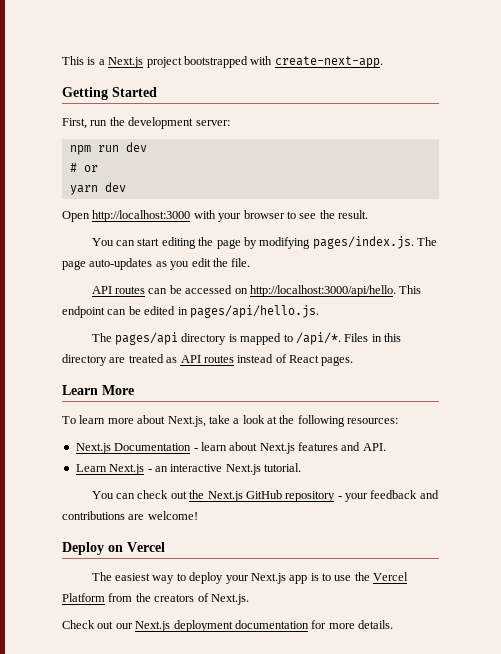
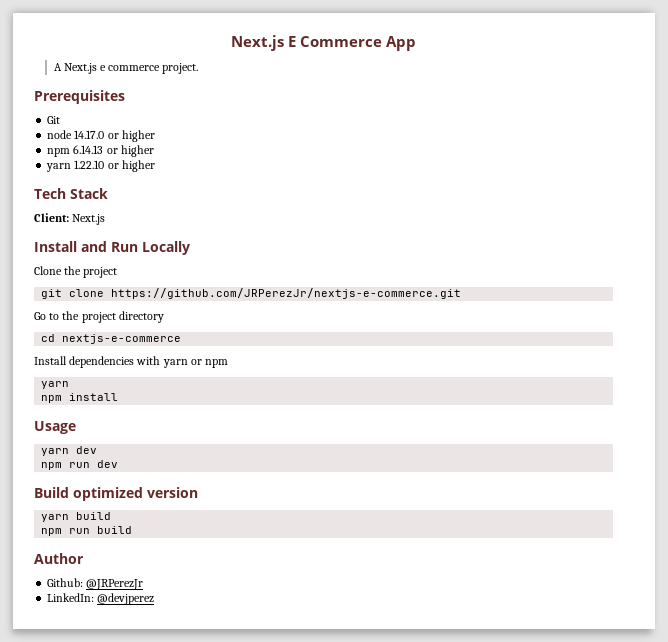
[62,56,383,68] [62,87,157,100] [62,117,230,129] [69,142,147,155] [69,163,98,172] [69,182,126,195] [62,210,368,222] [91,236,438,249] [62,258,251,270] [91,285,422,297] [62,305,319,318] [91,332,402,345] [62,354,354,366] [62,385,134,395] [62,415,399,427] [75,442,386,454] [75,463,301,475] [91,490,439,502] [62,511,198,520] [62,542,165,555] [91,572,409,584] [62,593,249,605] [62,620,393,632] This is a Next.js project bootstrapped with create-next-app. // Getting Started // First, run the development server: // npm run dev // # or // yarn dev // Open http://localhost:3000 with your browser to see the result. // You can start editing the page by modifying pages/index.js. The page auto-updates as you edit the file. // API routes can be accessed on http://localhost:3000/api/hello. This endpoint can be edited in pages/api/hello.js. // The pages/api directory is mapped to /api/*. Files in this directory are treated as API routes instead of React pages. // Learn More // To learn more about Next.js, take a look at the following resources: // Next.js Documentation - learn about Next.js features and API. // Learn Next.js - an interactive Next.js tutorial. // You can check out the Next.js GitHub repository - your feedback and contributions are welcome! // Deploy on Vercel // The easiest way to deploy your Next.js app is to use the Vercel Platform from the creators of Next.js. // Check out our Next.js deployment documentation for more details. -> [231,35,416,51] [53,63,199,74] [34,90,125,104] [47,116,61,124] [47,130,155,142] [47,145,154,157] [46,160,155,172] [34,188,108,199] [34,213,106,225] [34,241,190,255] [34,266,118,278] [41,288,462,299] [34,311,164,323] [41,334,182,344] [34,356,229,368] [41,381,70,389] [41,393,119,403] [34,421,76,434] [41,446,98,456] [41,460,119,470] [34,487,198,501] [41,512,112,522] [41,526,133,536] [34,553,84,564] [47,578,144,590] [47,593,155,605] Next.js E Commerce App // A Next.js e commerce project. // Prerequisites // Git // node 14.17.0 or higher // npm 6.14.13 or higher // yarn 1.22.10 or higher // Tech Stack // Client: Next.js // Install and Run Locally // Clone the project // git clone https://github.com/JRPerezJr/nextjs-e-commerce.git // Go to the project directory // cd nextjs-e-commerce // Install dependencies with yarn or npm // yarn // npm install // Usage // yarn dev // npm run dev // Build optimized version // yarn build // npm run build // Author // Github: @JRPerezJr // LinkedIn: @devjperez

